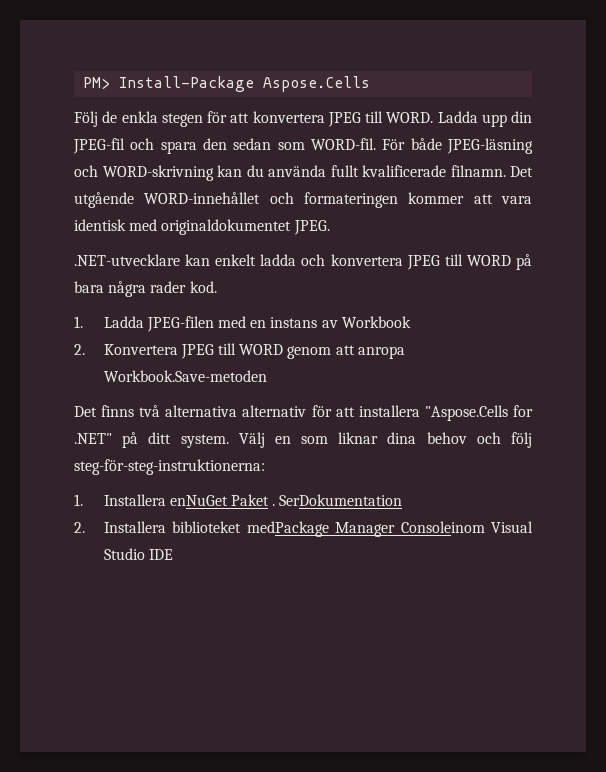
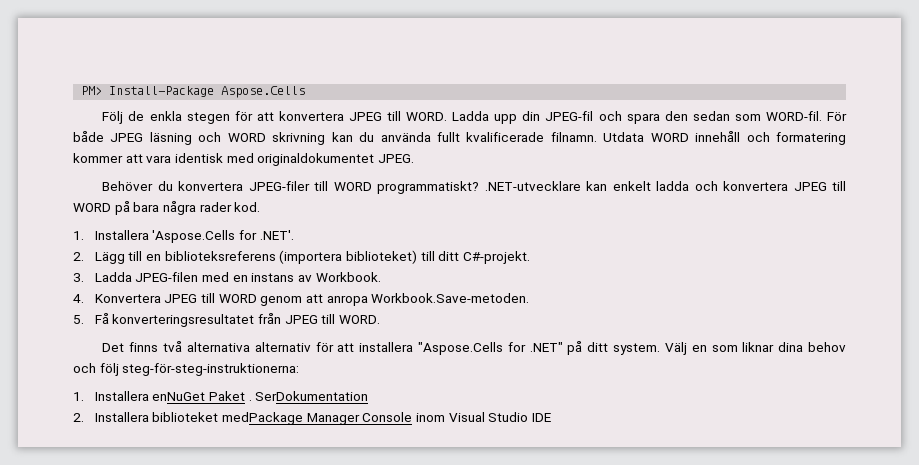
[446,138,533,154] [74,165,214,181] JPEG-läsning och WORD-skrivning -> [110,132,326,145] JPEG läsning och WORD skrivning
[510,166,533,177] [74,192,398,208] Det utgående WORD-innehållet och formateringen -> [603,131,846,145] Utdata WORD innehåll och formatering
(330, 227) none -> [102,181,480,194] Behöver du konvertera JPEG-filer till WORD programmatiskt?
(83, 322) none -> [94,230,294,243] [73,250,530,264] [73,273,84,282] Installera 'Aspose.Cells for .NET'. // 2. Lägg till en biblioteksreferens (importera biblioteket) till ditt C#-projekt. // 3.
[341,316,411,328] [74,344,85,355] Workbook // 2. -> [315,272,381,282] [73,294,84,303] Workbook. // 4.
[103,370,267,382] Workbook.Save-metoden -> [371,293,530,303] [73,313,381,327] Workbook.Save-metoden. // 5. Få konverteringsresultatet från JPEG till WORD.
[400,521,485,533] Consoleinom -> [362,412,446,422] Console inom

